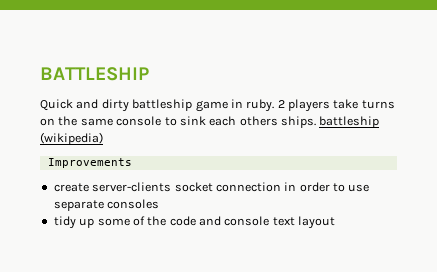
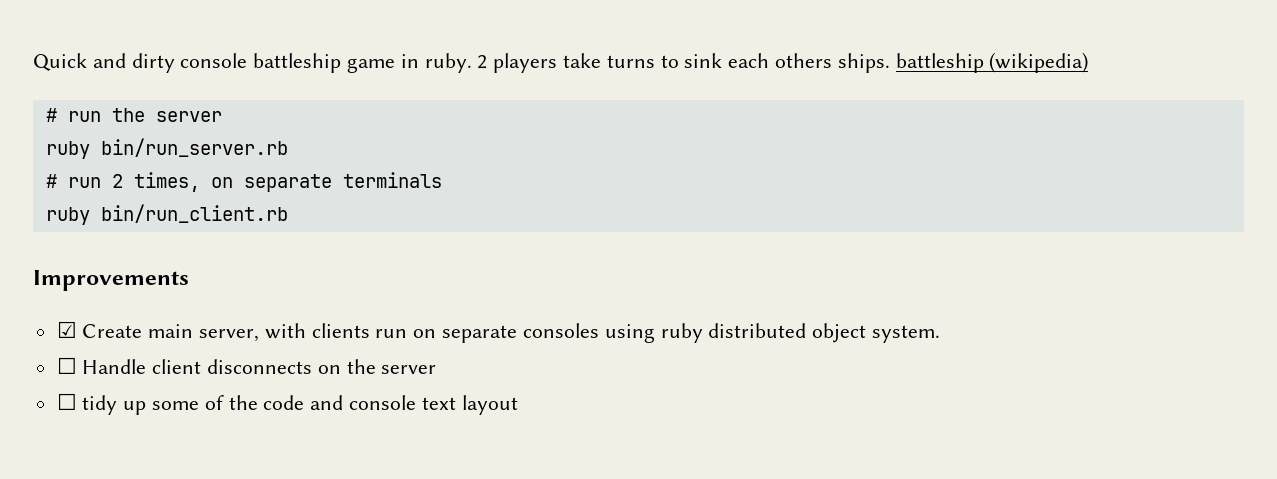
[40,67,149,81] BATTLESHIP // -> (33, 62) none
(129, 105) none -> [180,53,248,68] console
[40,116,162,126] on the same console -> (655, 61) none
[47,158,132,168] [53,182,370,192] [53,199,160,211] Improvements // create server-clients socket connection in order to use separate consoles // -> [45,108,222,122] [45,138,288,159] [45,172,442,192] [45,204,288,225] [33,270,189,291] [56,321,940,343] [56,357,437,374] [56,393,77,410] # run the server // ruby bin/run_server.rb // # run 2 times, on separate terminals // ruby bin/run_client.rb // Improvements // ☑ Create main server, with clients run on separate consoles using ruby distributed object system. // ☐ Handle client disconnects on the server // ☐

